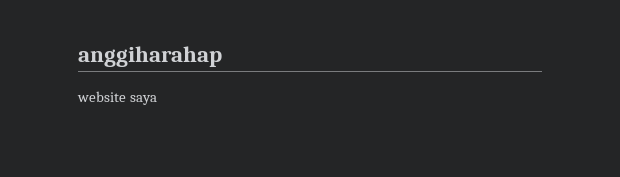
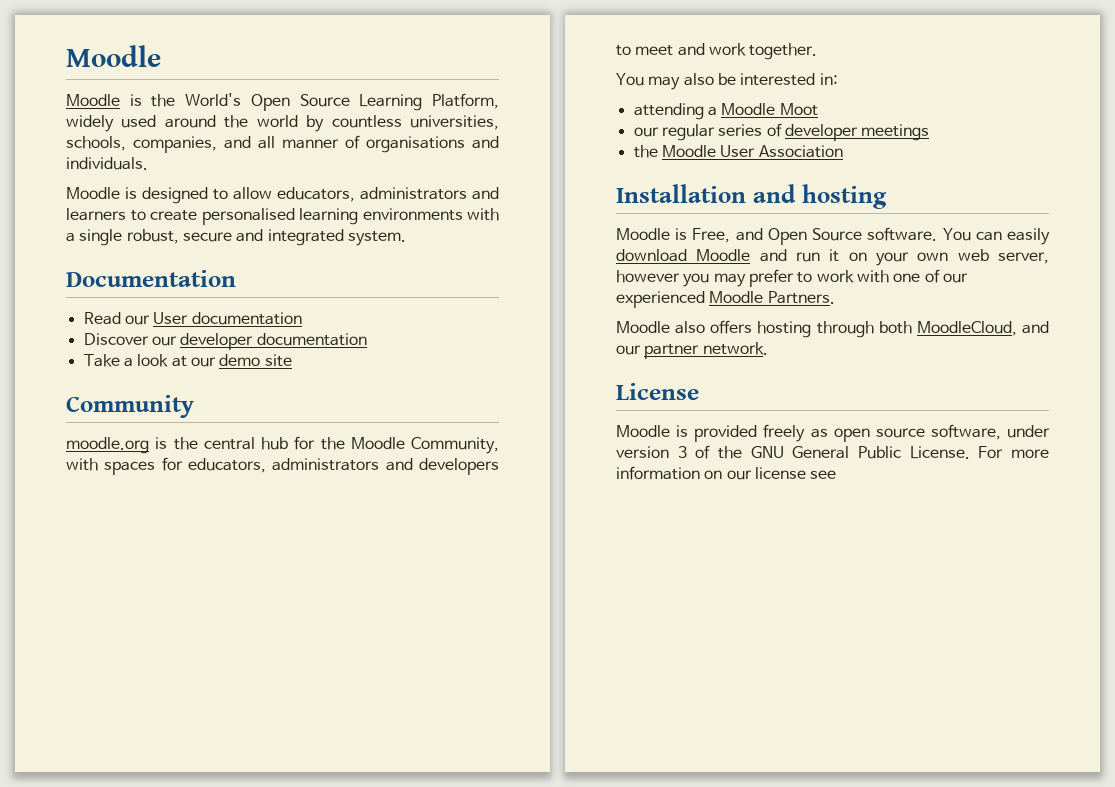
[78,46,222,67] [77,91,157,105] anggiharahap // website saya -> [66,45,161,67] [66,93,499,111] [66,115,499,132] [66,135,499,153] [66,157,148,170] [66,187,499,204] [66,208,499,225] [66,229,406,246] [66,270,236,287] [83,312,302,325] [83,333,367,350] [83,354,292,367] [66,395,194,418] [66,436,499,454] [66,457,499,475] [616,43,818,60] [616,73,838,90] [633,103,818,120] [633,123,930,141] [633,145,843,158] [616,184,887,209] [616,227,1050,245] [616,249,1049,266] [616,269,968,287] [616,291,835,308] [616,320,1049,338] [616,342,768,359] [616,383,699,400] [616,424,1050,442] [616,445,1049,459] [616,466,837,480] Moodle // Moodle is the World's Open Source Learning Platform, widely used around the world by countless universities, schools, companies, and all manner of organisations and individuals. // Moodle is designed to allow educators, administrators and learners to create personalised learning environments with a single robust, secure and integrated system. // Documentation // Read our User documentation // Discover our developer documentation // Take a look at our demo site // Community // moodle.org is the central hub for the Moodle Community, with spaces for educators, administrators and developers to meet and work together. // You may also be interested in: // attending a Moodle Moot // our regular series of developer meetings // the Moodle User Association // Installation and hosting // Moodle is Free, and Open Source software. You can easily download Moodle and run it on your own web server, however you may prefer to work with one of our experienced Moodle Partners. // Moodle also offers hosting through both MoodleCloud, and our partner network. // License // Moodle is provided freely as open source software, under version 3 of the GNU General Public License. For more information on our license see

